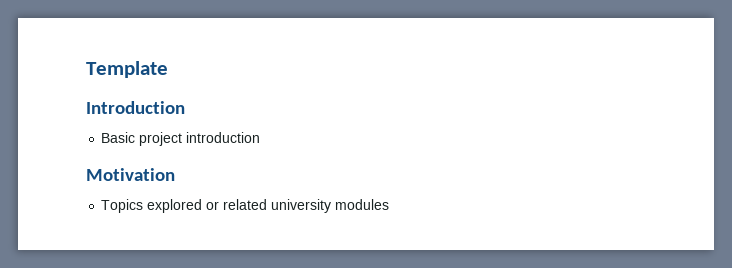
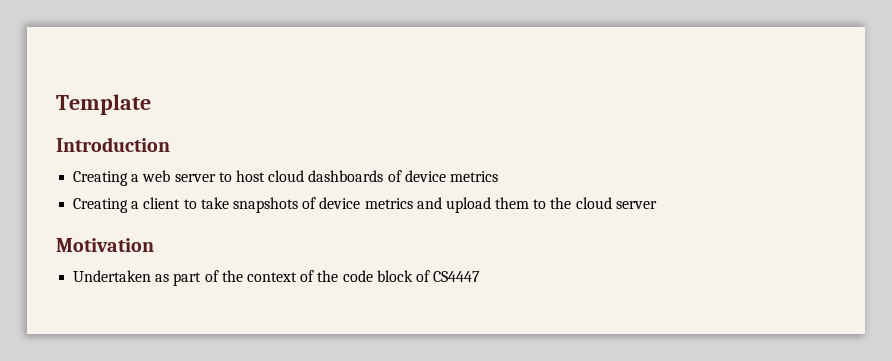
[101,132,261,146] [86,168,175,181] [101,199,390,213] Basic project introduction // Motivation // Topics explored or related university modules -> [73,170,498,186] [73,197,657,213] [56,238,154,252] [73,270,481,286] Creating a web server to host cloud dashboards of device metrics // Creating a client to take snapshots of device metrics and upload them to the cloud server // Motivation // Undertaken as part of the context of the code block of CS4447

